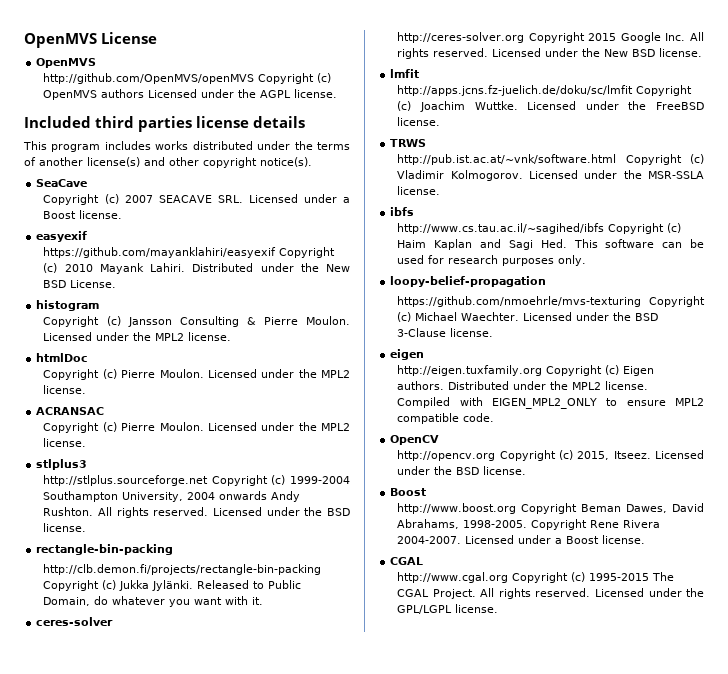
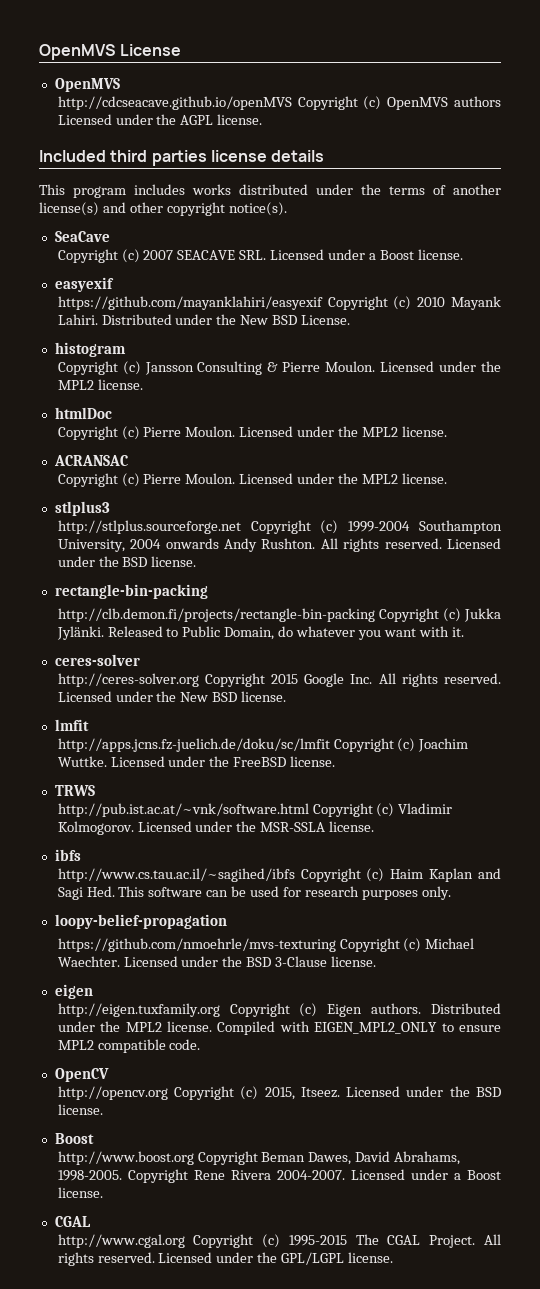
[43,73,255,84] http://github.com/OpenMVS/openMVS -> [57,96,292,110] http://cdcseacave.github.io/openMVS

